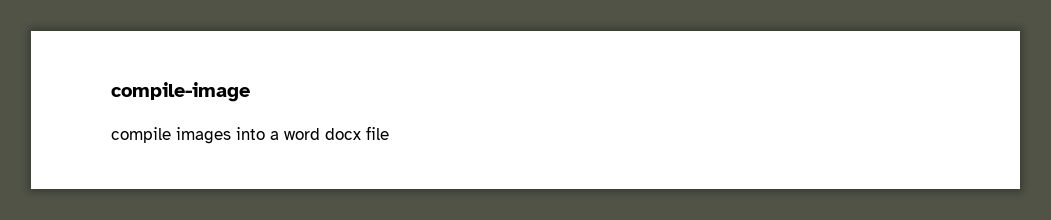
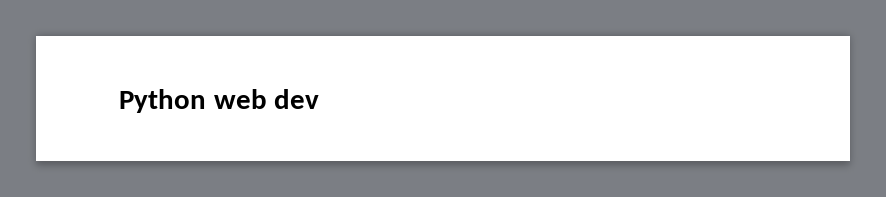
[111,82,250,102] [111,126,389,144] compile-image // compile images into a word docx file -> [119,89,320,113] Python web dev

